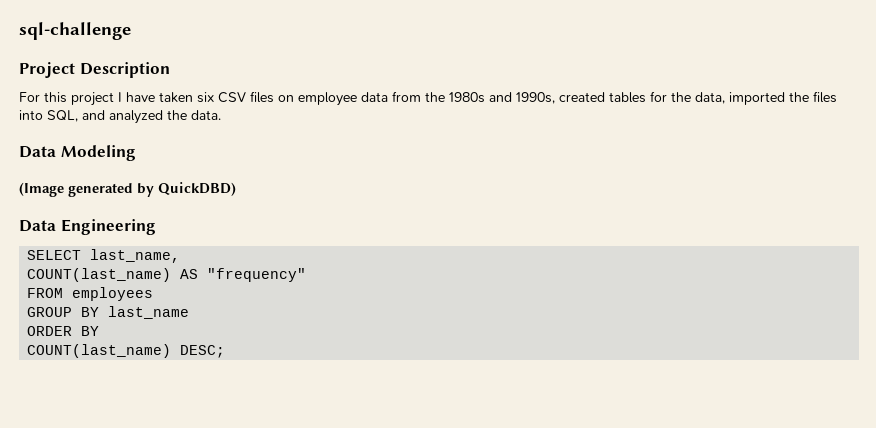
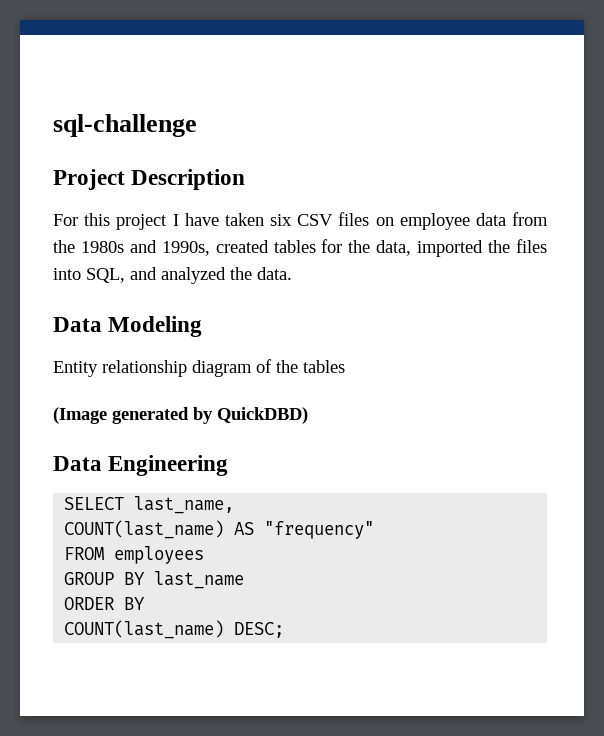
(136, 153) none -> [53,359,345,377] // Entity relationship diagram of the tables

